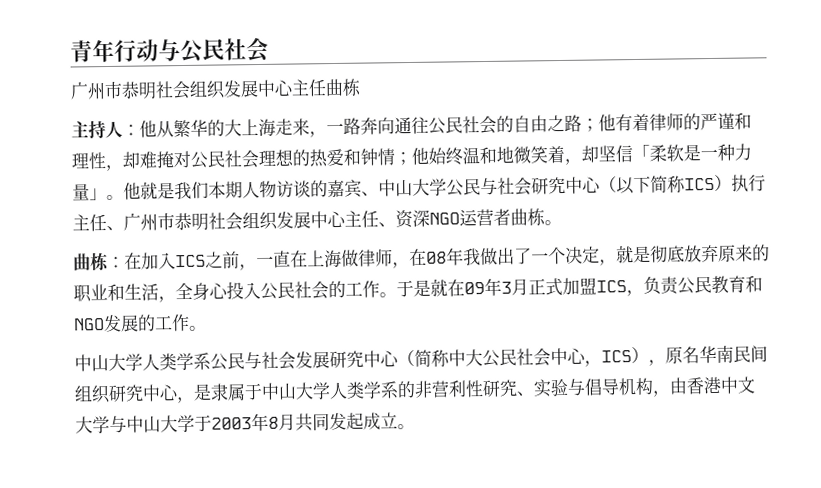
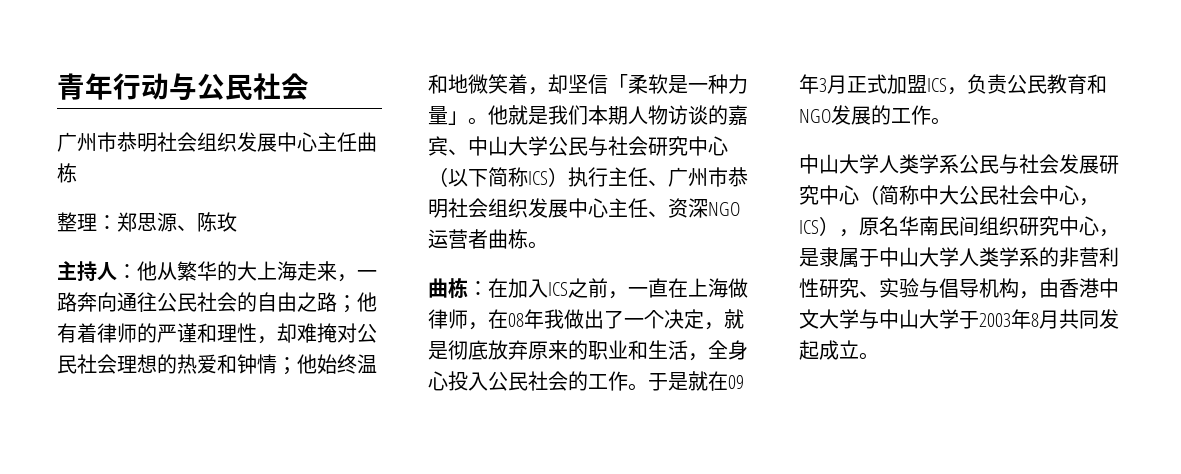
(362, 87) none -> [57,212,237,232] // 整理：郑思源、陈玫

